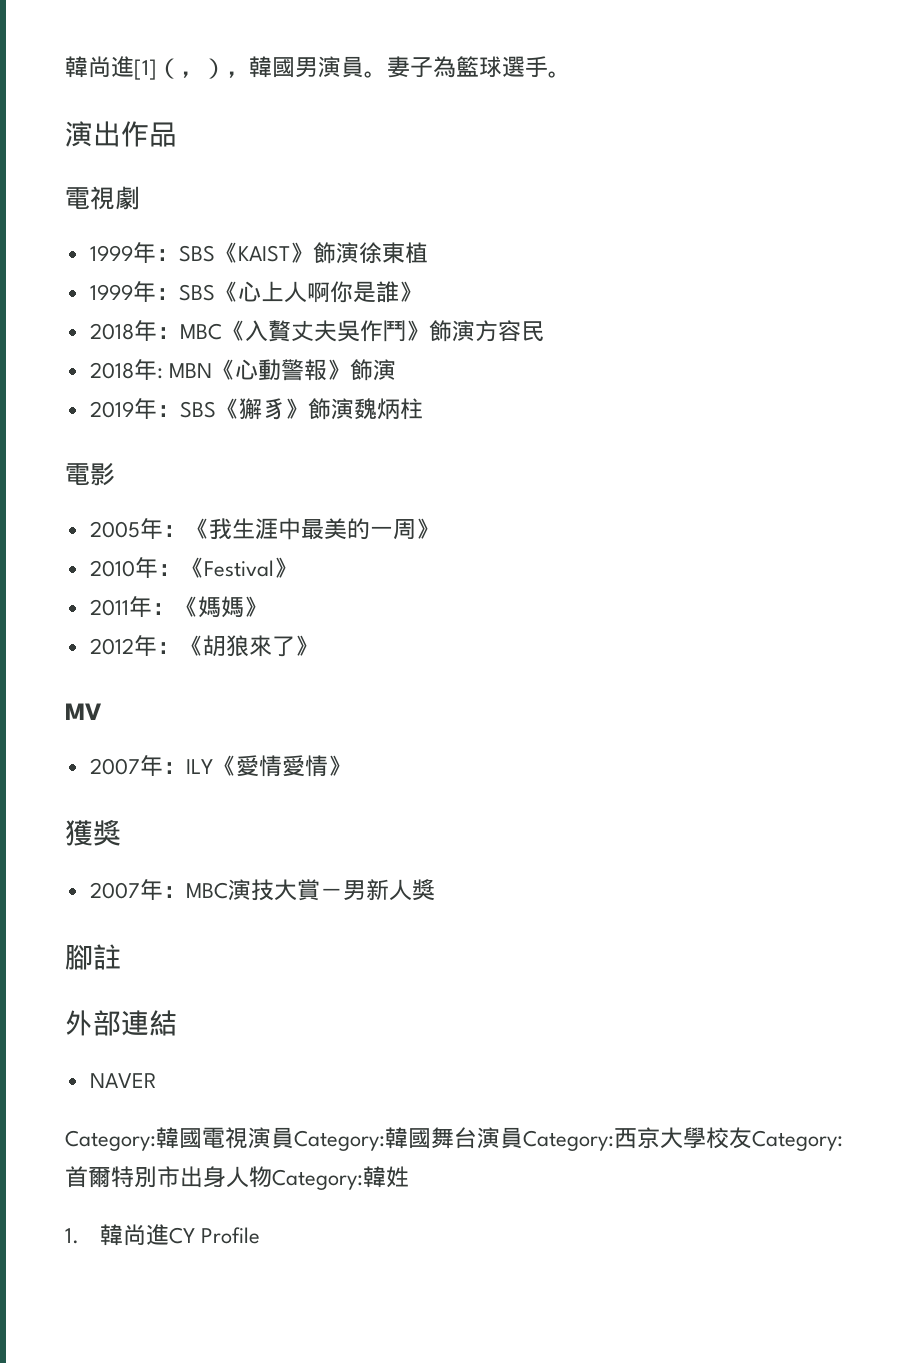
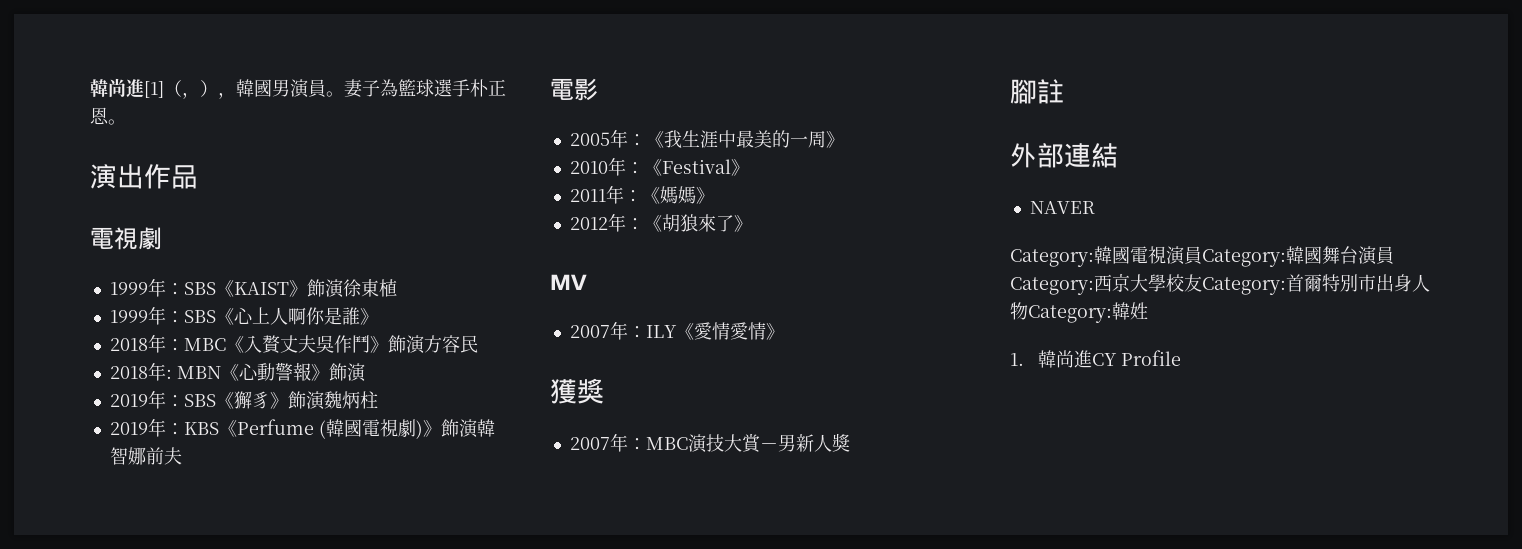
(548, 66) none -> [470,79,506,97] [90,107,109,125] 朴正恩
(423, 409) none -> [109,418,495,439] [109,447,182,465] // 2019年：KBS《Perfume (韓國電視劇)》飾演韓智娜前夫

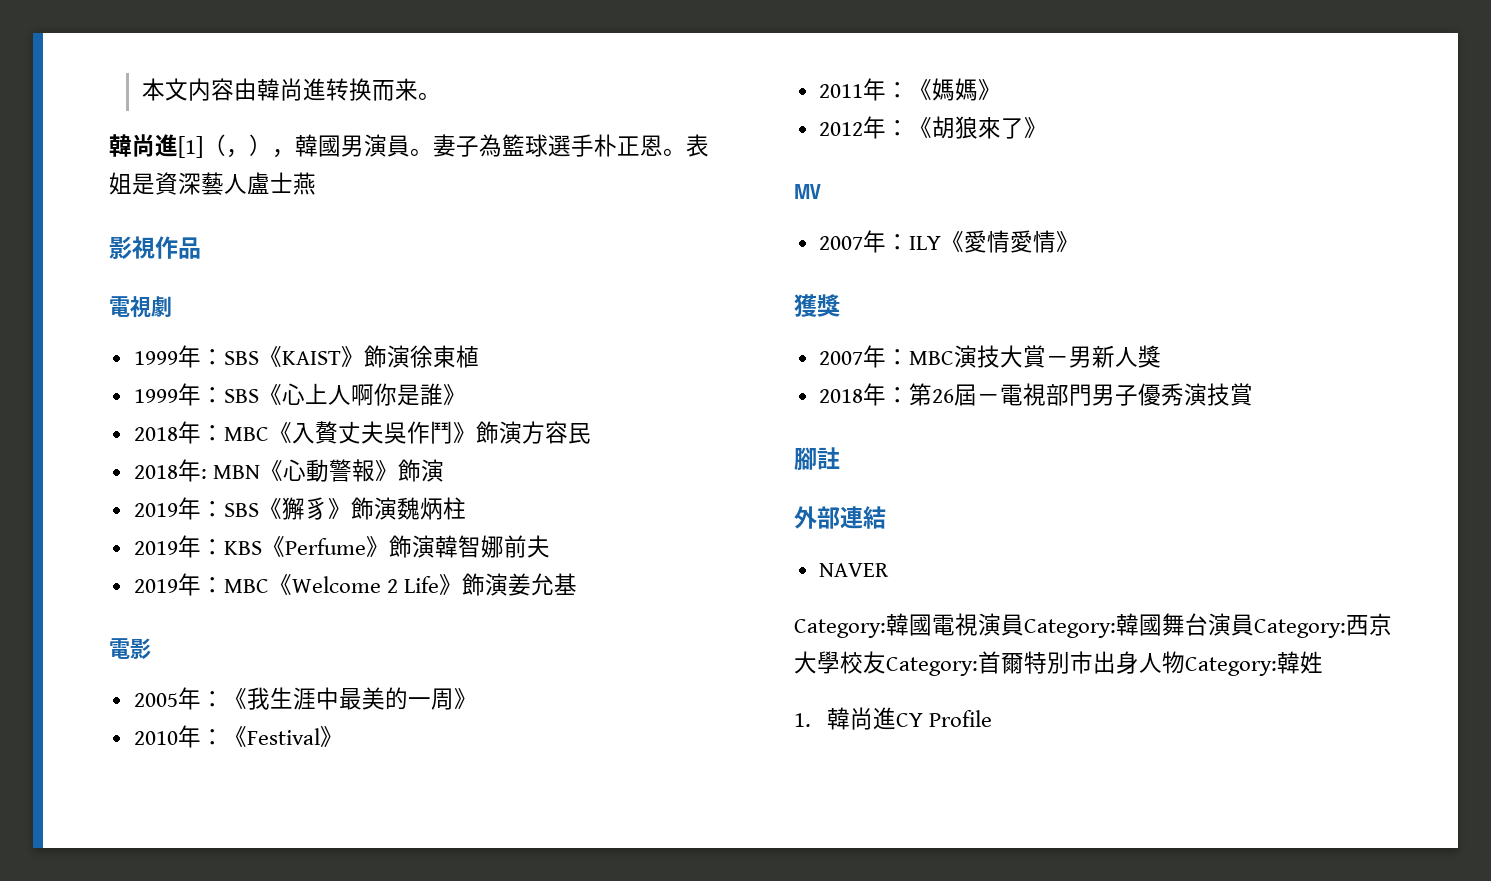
(90, 88) none -> [141,78,441,101] 本文内容由韓尚進转换而来。 //
[90,164,144,189] // 演出 -> [686,134,709,157] [109,172,316,195] [109,236,155,260] 表姐是資深藝人盧士燕 // 影視
[318,419,423,439] (韓國電視劇) -> (366, 546) none
(182, 456) none -> [133,573,577,596] // 2019年：MBC《Welcome 2 Life》飾演姜允基
(850, 442) none -> [818,383,1253,406] // 2018年：第26屆－電視部門男子優秀演技賞

